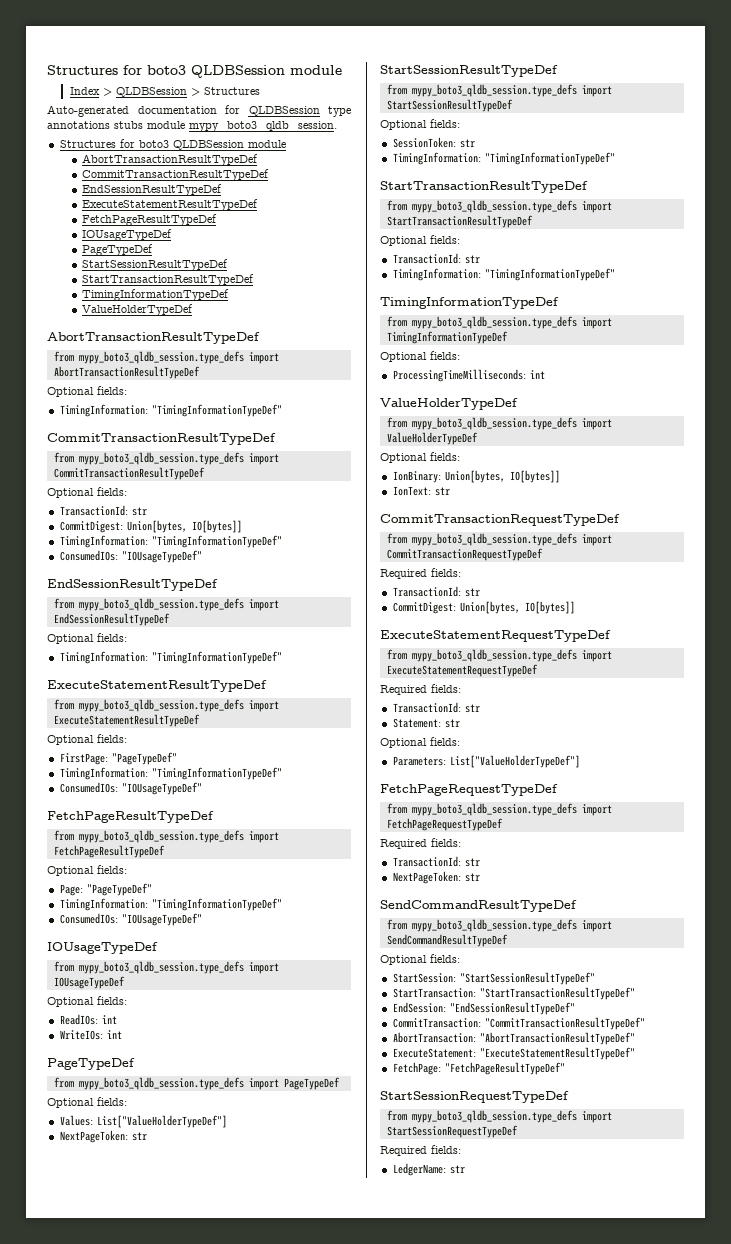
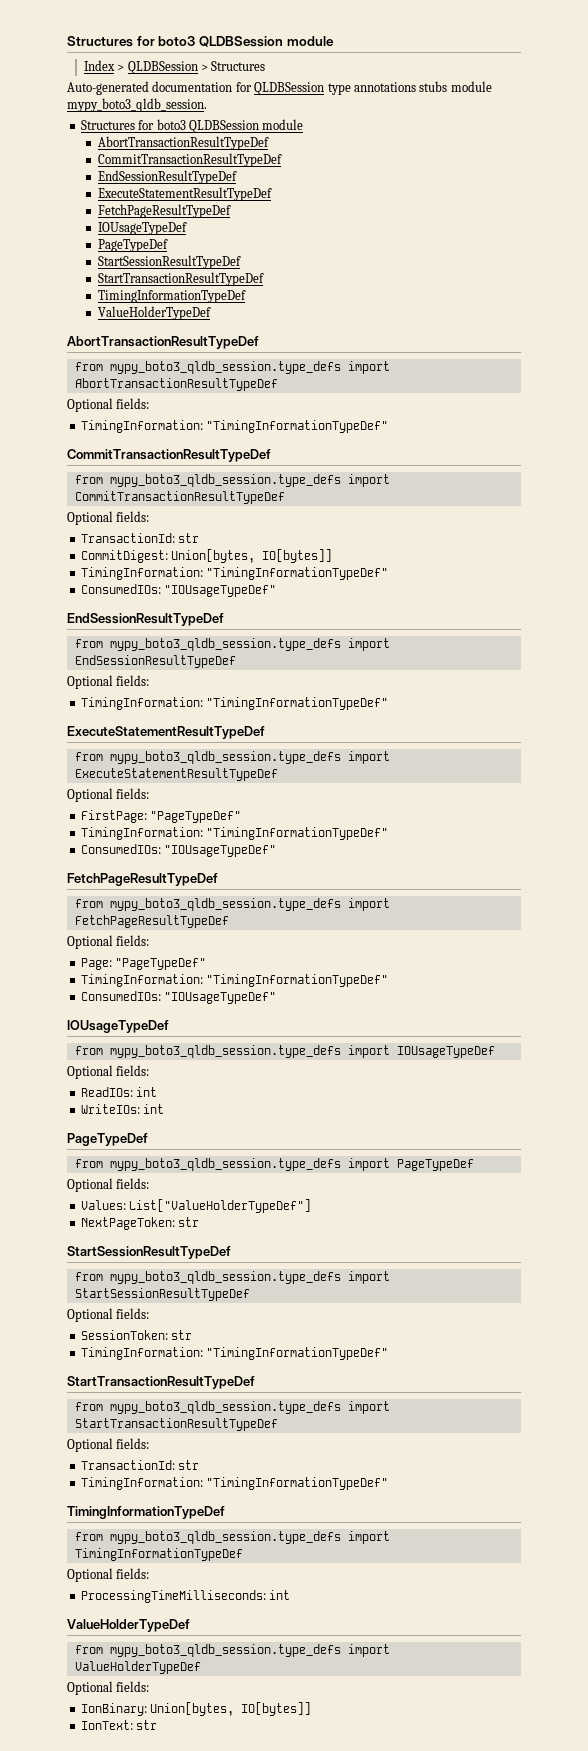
[380,514,620,526] [386,533,612,546] [386,548,543,561] [380,568,461,579] [392,586,480,597] [392,601,575,614] [380,630,611,642] [386,649,612,662] [386,664,538,677] [380,684,461,695] [392,702,480,713] [392,718,460,728] [380,737,460,748] [392,755,580,768] [380,784,558,796] [386,803,612,816] [386,818,503,831] [380,838,461,849] [392,856,480,867] [392,871,480,884] [380,900,577,912] [386,919,612,932] [386,934,508,947] [380,954,460,965] [392,972,595,985] [392,987,635,1000] [392,1002,575,1015] [392,1017,645,1030] [392,1032,635,1045] [392,1047,635,1060] [392,1062,565,1075] [380,1091,569,1103] [386,1110,612,1123] [386,1125,518,1138] [380,1145,461,1156] [392,1163,465,1176] // CommitTransactionRequestTypeDef // from mypy_boto3_qldb_session.type_defs import CommitTransactionRequestTypeDef // Required fields: // TransactionId: str // CommitDigest: Union[bytes, IO[bytes]] // ExecuteStatementRequestTypeDef // from mypy_boto3_qldb_session.type_defs import ExecuteStatementRequestTypeDef // Required fields: // TransactionId: str // Statement: str // Optional fields: // Parameters: List["ValueHolderTypeDef"] // FetchPageRequestTypeDef // from mypy_boto3_qldb_session.type_defs import FetchPageRequestTypeDef // Required fields: // TransactionId: str // NextPageToken: str // SendCommandResultTypeDef // from mypy_boto3_qldb_session.type_defs import SendCommandResultTypeDef // Optional fields: // StartSession: "StartSessionResultTypeDef" // StartTransaction: "StartTransactionResultTypeDef" // EndSession: "EndSessionResultTypeDef" // CommitTransaction: "CommitTransactionResultTypeDef" // AbortTransaction: "AbortTransactionResultTypeDef" // ExecuteStatement: "ExecuteStatementResultTypeDef" // FetchPage: "FetchPageResultTypeDef" // StartSessionRequestTypeDef // from mypy_boto3_qldb_session.type_defs import StartSessionRequestTypeDef // Required fields: // LedgerName: str -> (158, 1725) none

